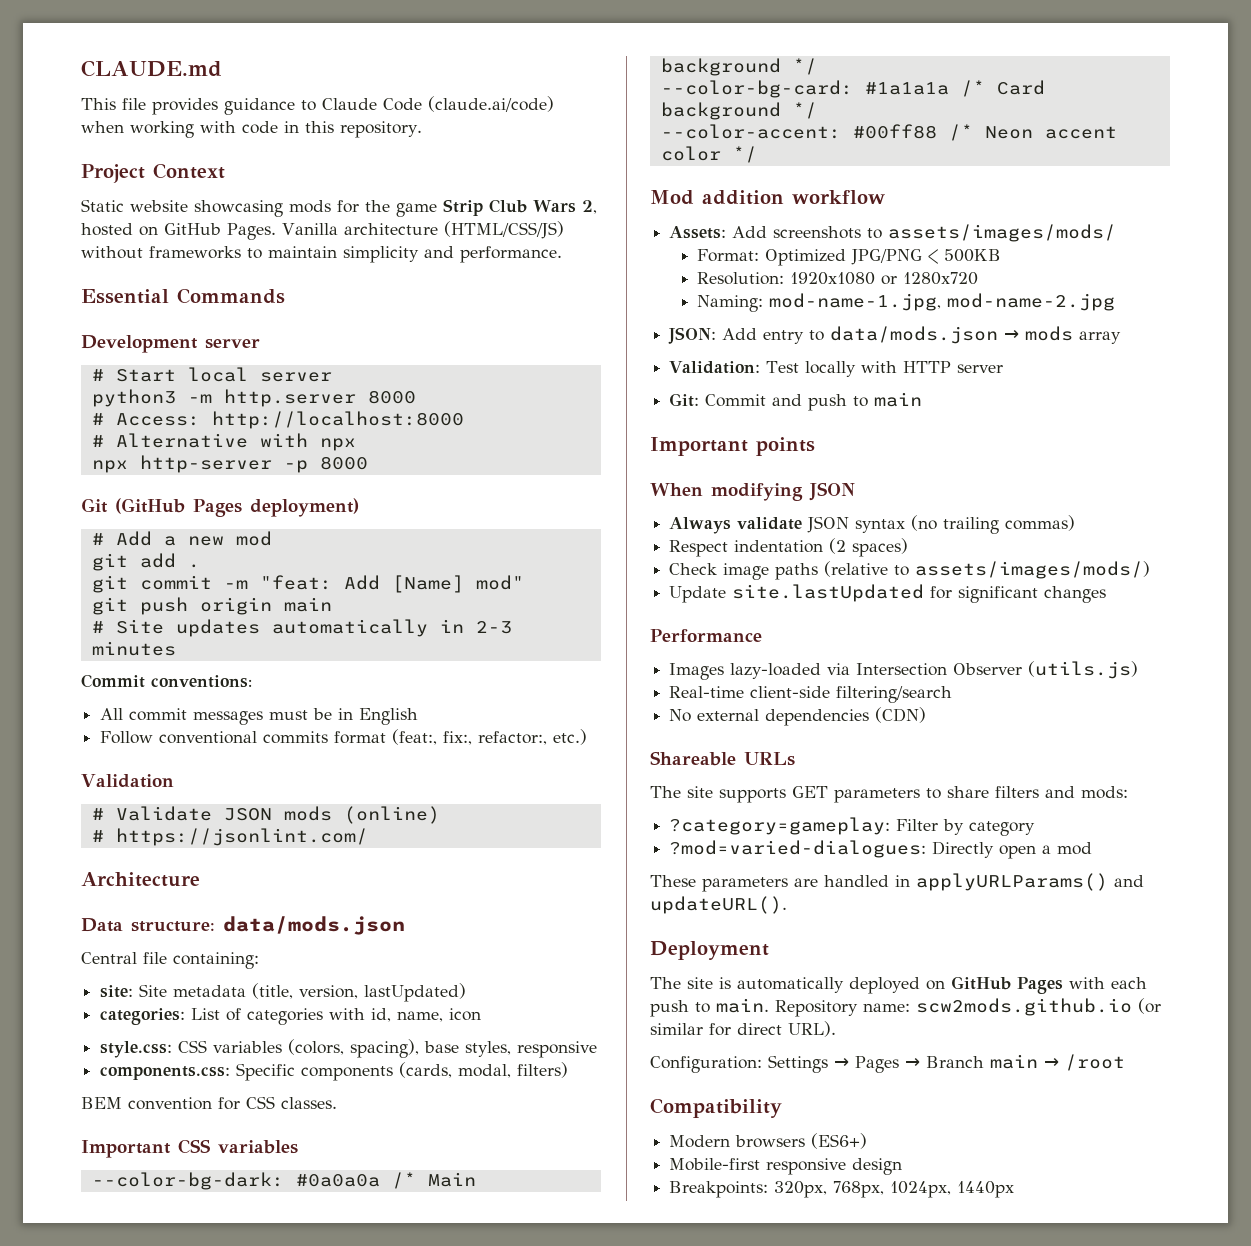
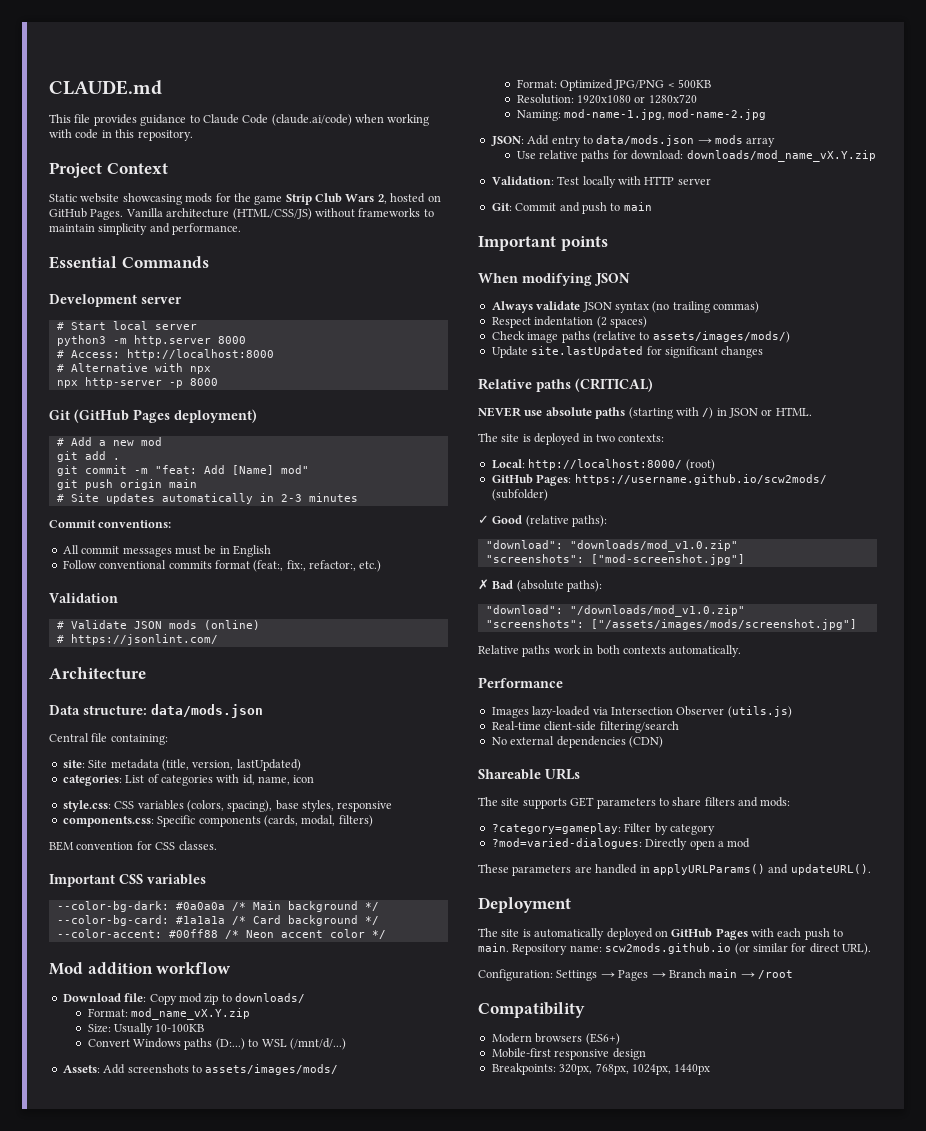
(885, 197) none -> [62,993,305,1005] [87,1008,251,1020] [87,1023,205,1035] [87,1038,346,1050] // Download file: Copy mod zip to downloads/ // Format: mod_name_vX.Y.zip // Size: Usually 10-100KB // Convert Windows paths (D:...) to WSL (/mnt/d/...)
(1122, 337) none -> [516,150,876,162] // Use relative paths for download: downloads/mod_name_vX.Y.zip
(1107, 594) none -> [478,378,653,392] [478,407,812,419] [478,433,665,445] [491,459,715,471] [491,474,827,486] [491,489,548,501] [478,515,608,527] [485,540,738,552] [485,554,745,565] [478,579,603,592] [485,605,745,617] [485,619,857,630] [478,645,742,657] // Relative paths (CRITICAL) // NEVER use absolute paths (starting with /) in JSON or HTML. // The site is deployed in two contexts: // Local: http://localhost:8000/ (root) // GitHub Pages: https://username.github.io/scw2mods/ (subfolder) // ✓ Good (relative paths): // "download": "downloads/mod_v1.0.zip" // "screenshots": ["mod-screenshot.jpg"] // ✗ Bad (absolute paths): // "download": "/downloads/mod_v1.0.zip" // "screenshots": ["/assets/images/mods/screenshot.jpg"] // Relative paths work in both contexts automatically.

